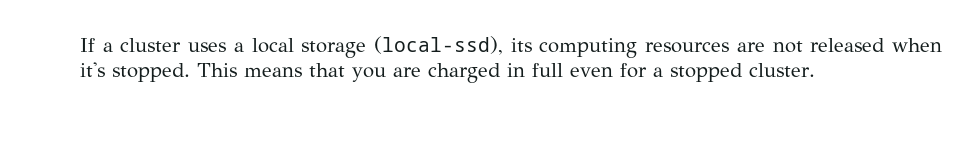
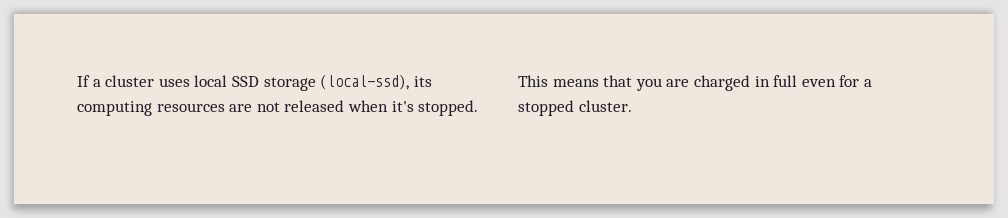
[233,38,294,53] a local -> [194,75,259,87] local SSD

